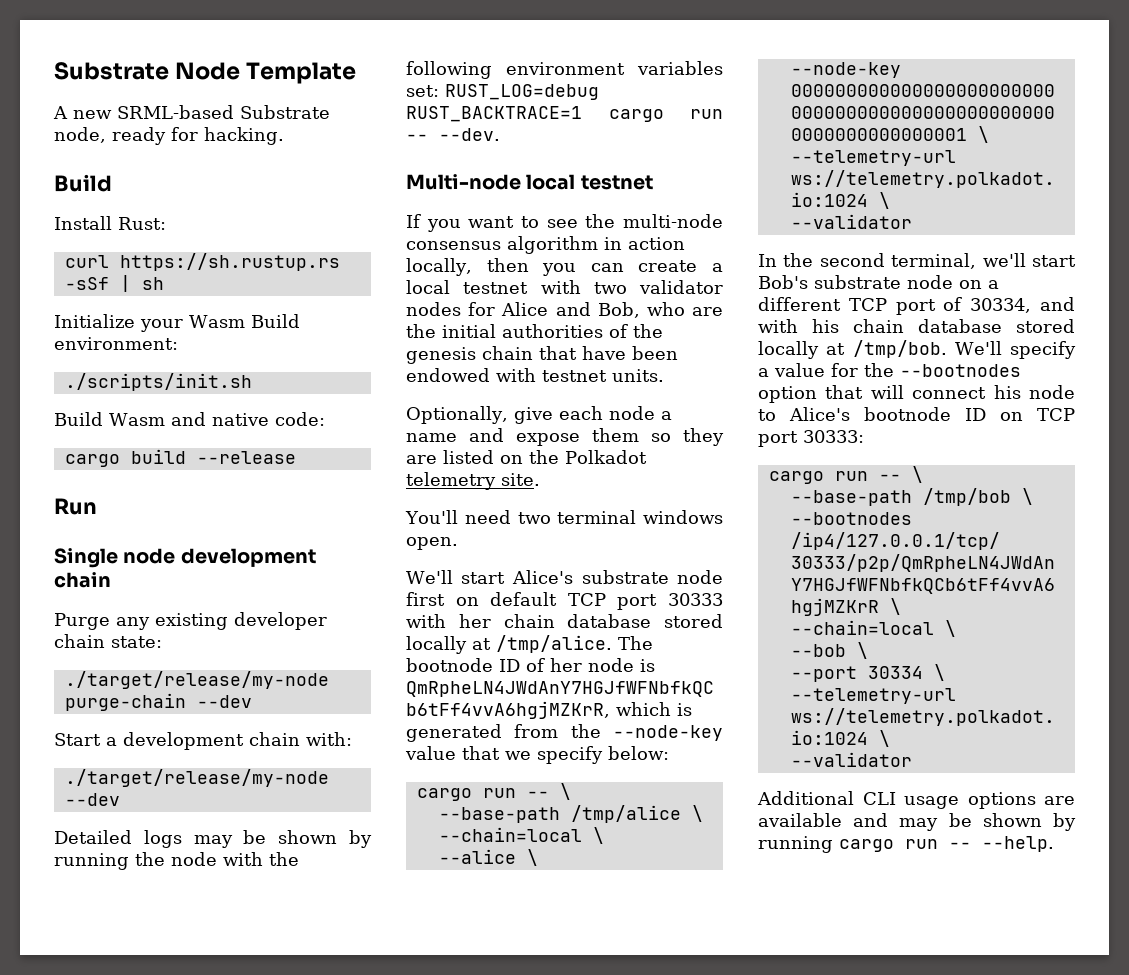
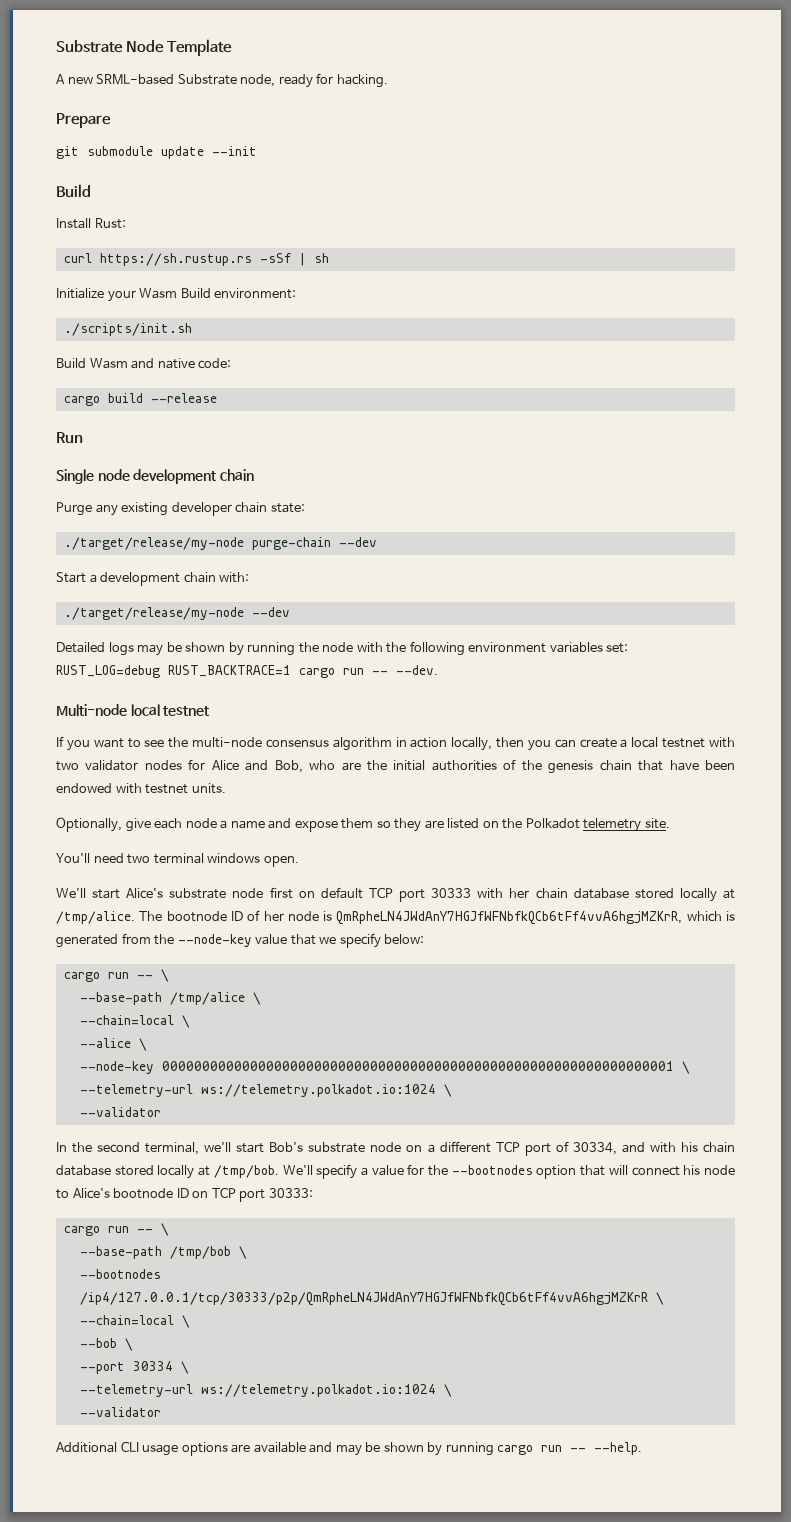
(284, 136) none -> [56,113,111,128] [56,146,257,159] // Prepare // git submodule update --init

